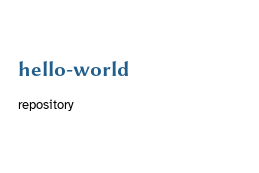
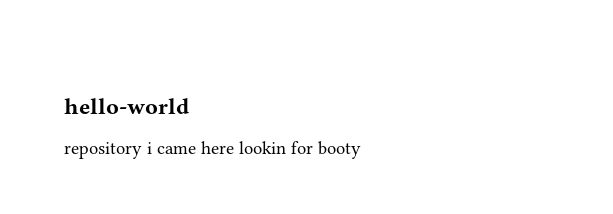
(74, 105) none -> [147,141,361,159] i came here lookin for booty

